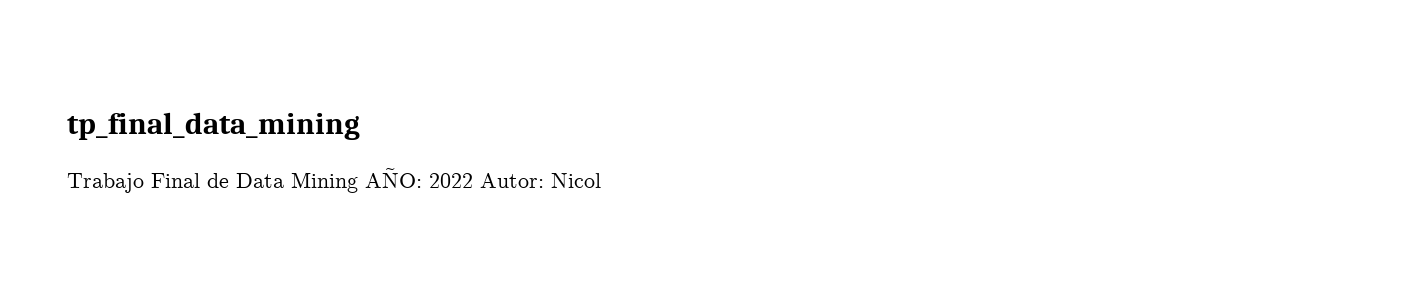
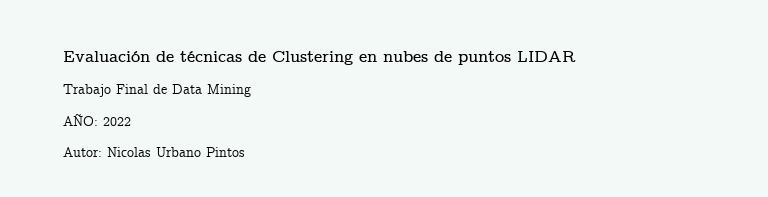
[67,112,360,140] tp_final_data_mining -> [63,51,576,65] Evaluación de técnicas de Clustering en nubes de puntos LIDAR
(358, 182) none -> (251, 90) //
[480,173,601,188] Autor: Nicol -> [63,147,245,157] // Autor: Nicolas Urbano Pintos

